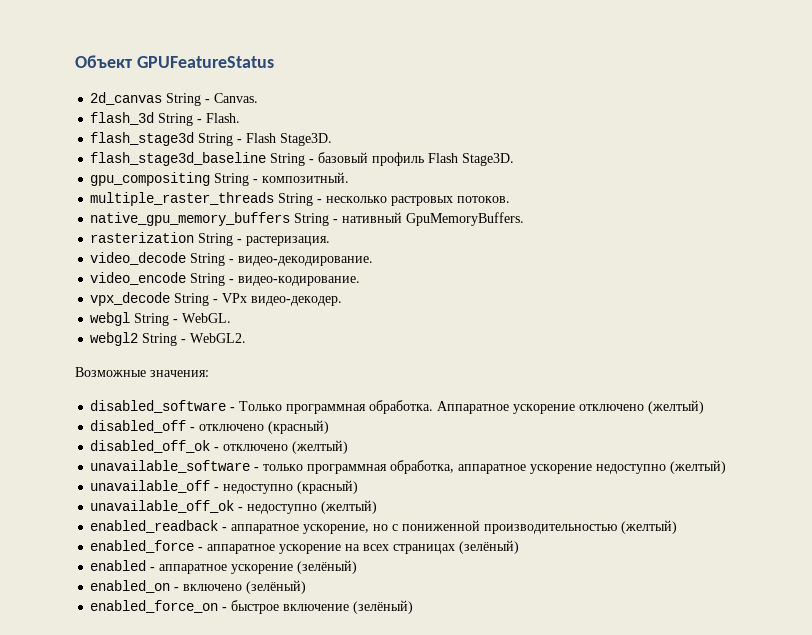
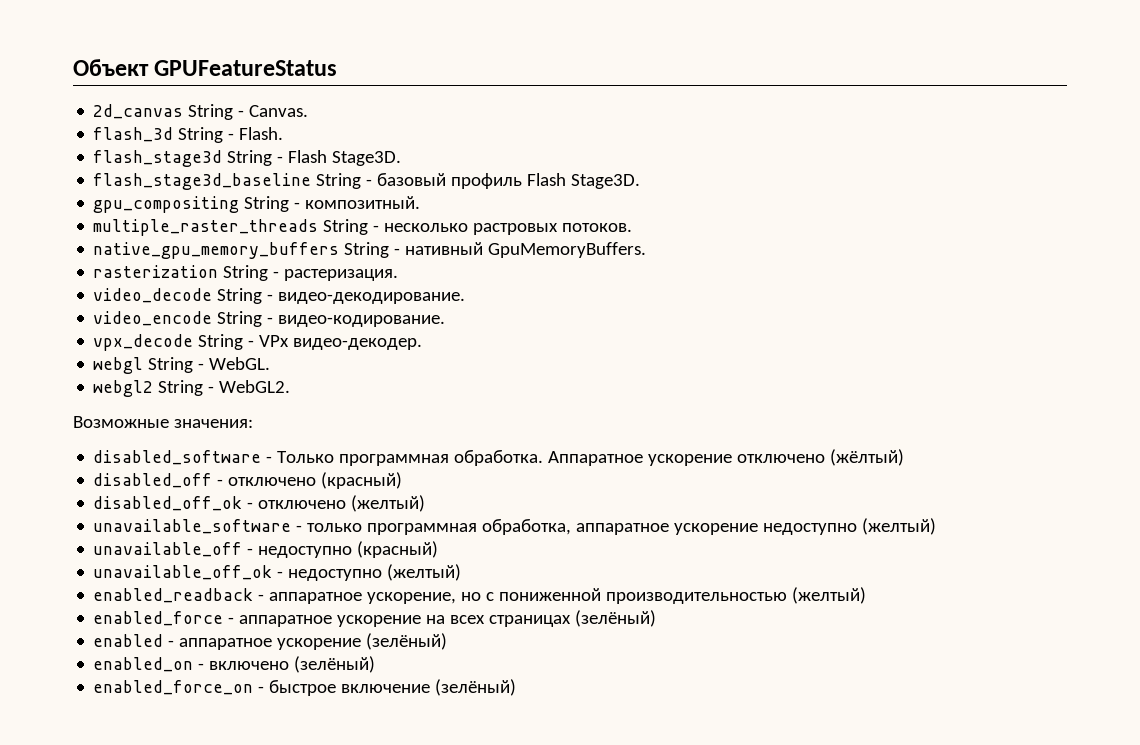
[648,400,705,414] (желтый) -> [830,449,905,466] (жёлтый)

